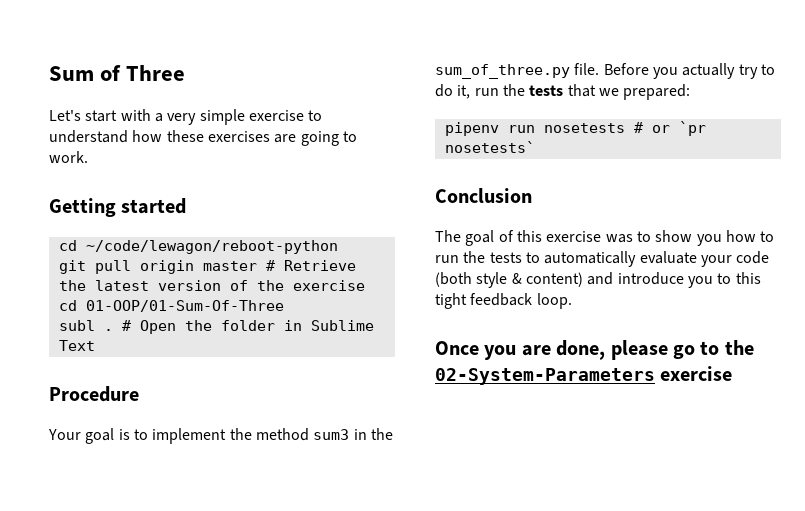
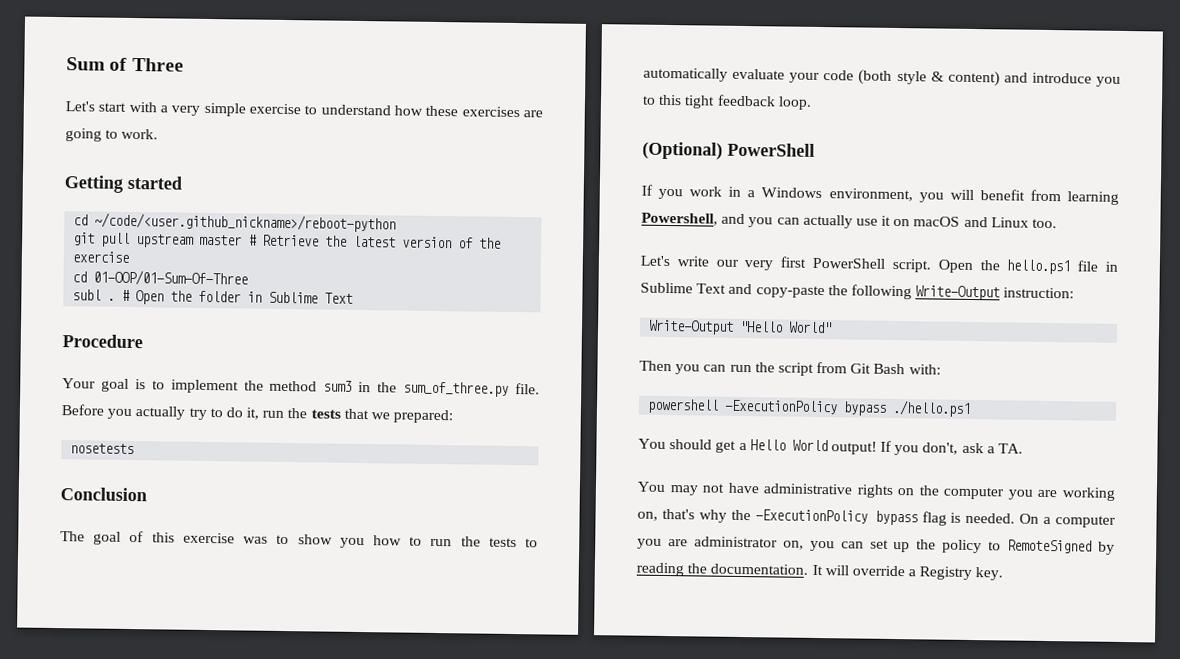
[85,240,338,254] ~/code/lewagon/reboot-python -> [94,212,397,233] ~/code/<user.github_nickname>/reboot-python
[139,260,194,274] origin -> [136,234,195,248] upstream
[444,122,535,136] pipenv run -> (454, 416) none
[633,121,706,136] [444,141,535,153] # or `pr nosetests` -> (135, 449) none
[435,340,754,360] [435,366,733,385] Once you are done, please go to the 02-System-Parameters exercise -> [642,141,815,160] [641,184,1119,205] [641,212,1058,229] [640,255,1118,275] [640,282,1075,301] [648,319,833,335] [639,360,941,376] [647,398,972,417] [638,438,1024,456] [637,481,1115,501] [637,508,1116,528] [637,536,1115,555] [636,562,1004,581] (Optional) PowerShell // If you work in a Windows environment, you will benefit from learning Powershell, and you can actually use it on macOS and Linux too. // Let's write our very first PowerShell script. Open the hello.ps1 file in Sublime Text and copy-paste the following Write-Output instruction: // Write-Output "Hello World" // Then you can run the script from Git Bash with: // powershell -ExecutionPolicy bypass ./hello.ps1 // You should get a Hello World output! If you don't, ask a TA. // You may not have administrative rights on the computer you are working on, that's why the -ExecutionPolicy bypass flag is needed. On a computer you are administrator on, you can set up the policy to RemoteSigned by reading the documentation. It will override a Registry key.

